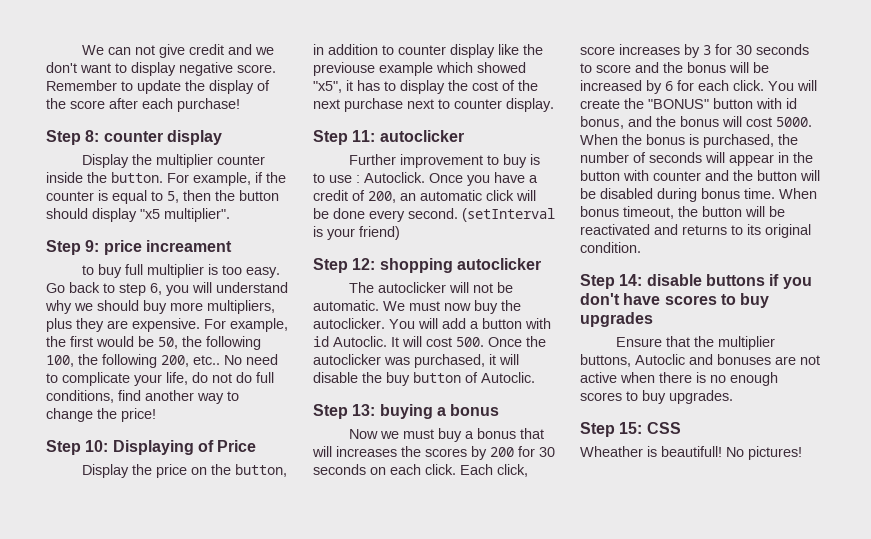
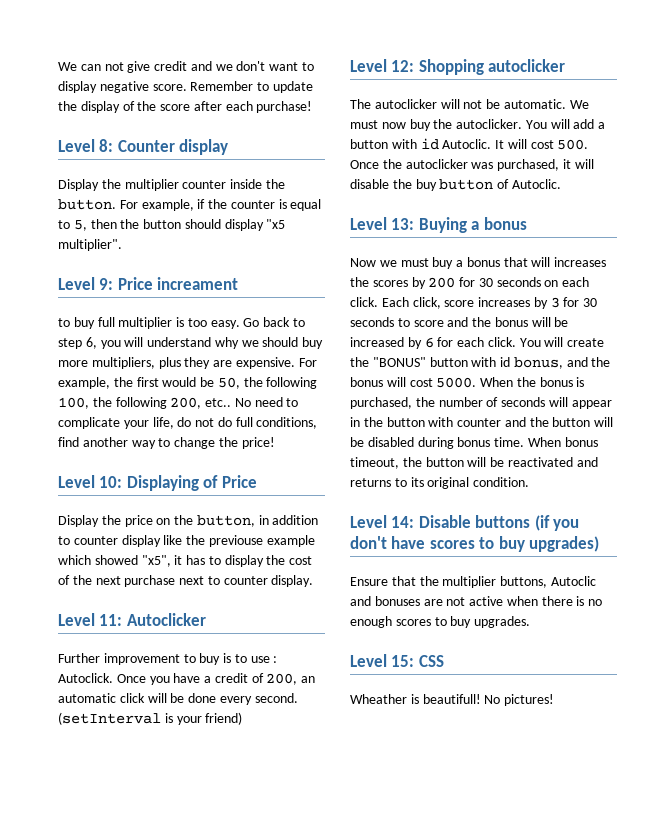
[46,130,163,145] Step 8: counter -> [58,139,175,152] Level 8: Counter
[46,240,142,255] Step 9: price -> [58,277,153,290] Level 9: Price
[46,440,81,455] Step -> [58,475,95,488] Level
[313,130,464,145] Step 11: autoclicker -> [58,613,206,626] Level 11: Autoclicker
[313,258,453,273] Step 12: shopping -> [350,59,484,75] Level 12: Shopping
[313,404,433,419] Step 13: buying -> [350,217,467,233] Level 13: Buying
[580,274,780,289] Step 14: disable buttons if -> [350,515,550,531] Level 14: Disable buttons (if
[580,312,653,327] upgrades -> [529,536,600,552] upgrades)
[580,422,615,437] Step -> [350,654,387,667] Level

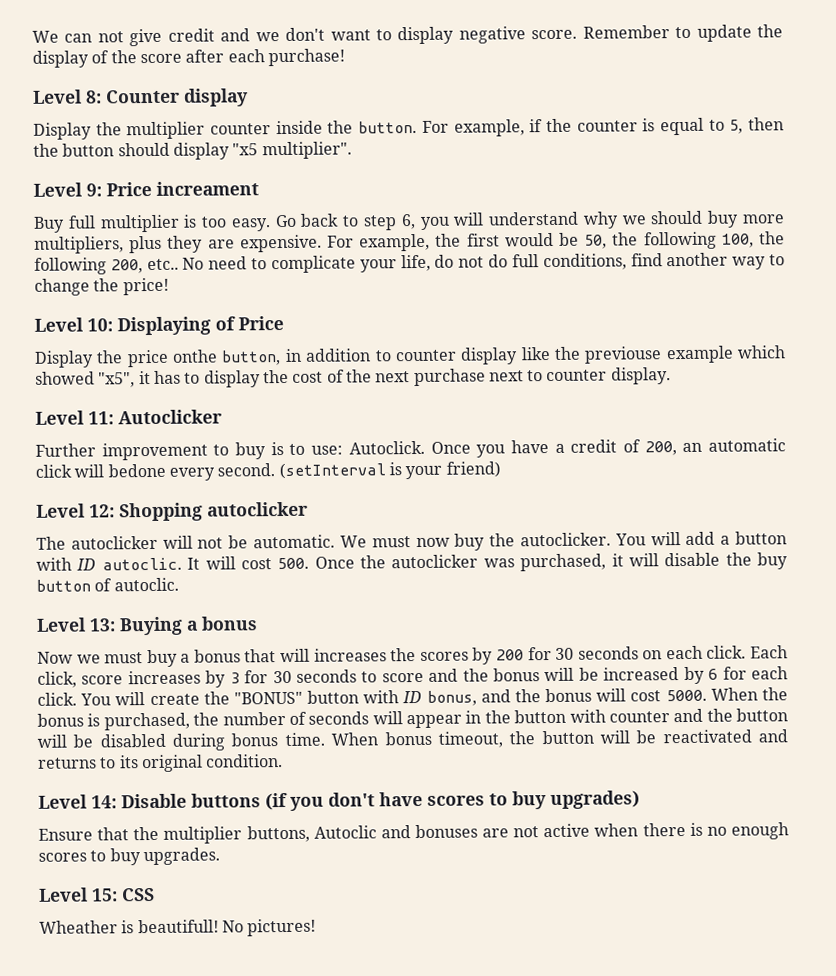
[58,317,95,329] to buy -> [33,216,65,233] Buy
[156,515,194,525] on the -> [172,349,219,363] onthe
[250,656,278,663] use : -> [311,445,344,455] use:
[170,693,217,703] be done -> [107,463,166,478] bedone
[420,138,492,150] id Autoclic. -> [76,557,182,571] ID autoclic.
[511,179,561,189] Autoclic. -> [113,577,179,592] autoclic.
[500,357,511,367] id -> [402,690,423,704] ID

